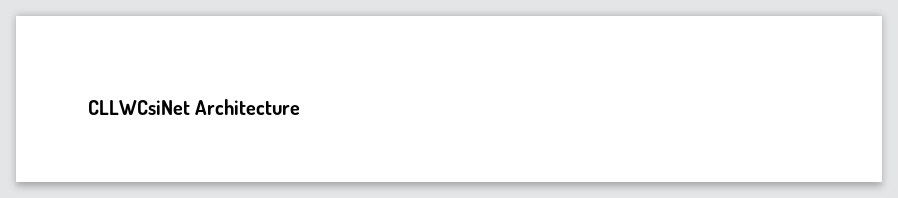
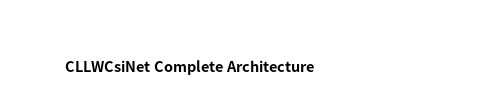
(190, 107) none -> [153,60,223,75] Complete

